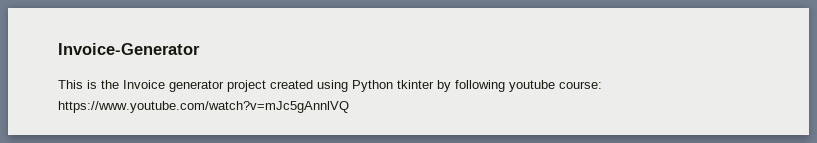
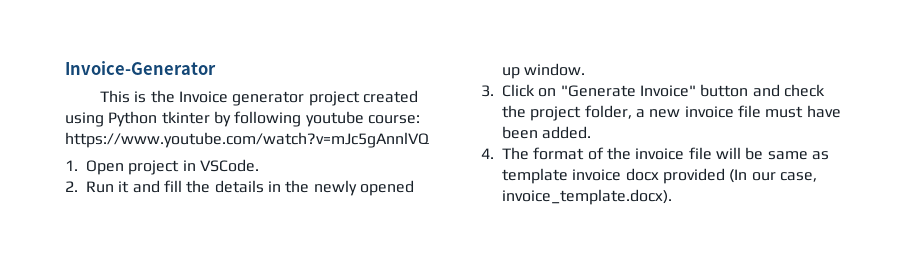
(349, 107) none -> [65,159,260,175] [65,180,414,196] [502,63,586,79] [481,84,826,97] [502,105,841,121] [502,126,592,139] [481,147,829,160] [502,168,818,184] [502,189,673,205] // 1. Open project in VSCode. // 2. Run it and fill the details in the newly opened up window. // 3. Click on "Generate Invoice" button and check the project folder, a new invoice file must have been added. // 4. The format of the invoice file will be same as template invoice docx provided (In our case, invoice_template.docx).

